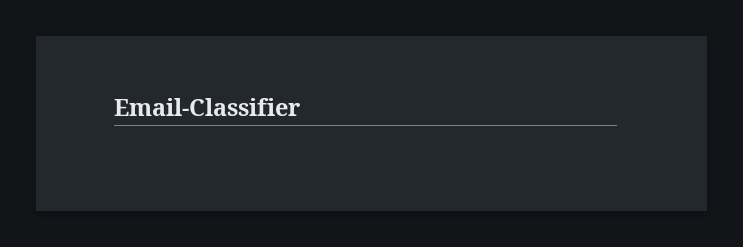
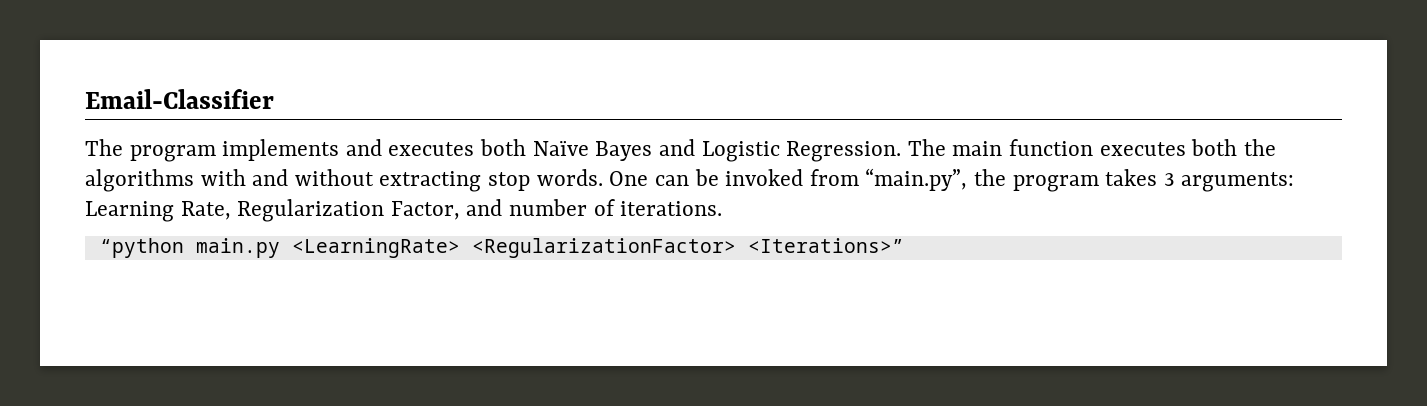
(300, 107) none -> [85,139,1276,162] [85,168,1295,192] [85,199,723,222] [99,238,904,258] // The program implements and executes both Naïve Bayes and Logistic Regression. The main function executes both the algorithms with and without extracting stop words. One can be invoked from “main.py”, the program takes 3 arguments: Learning Rate, Regularization Factor, and number of iterations. // “python main.py <LearningRate> <RegularizationFactor> <Iterations>”

